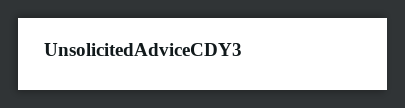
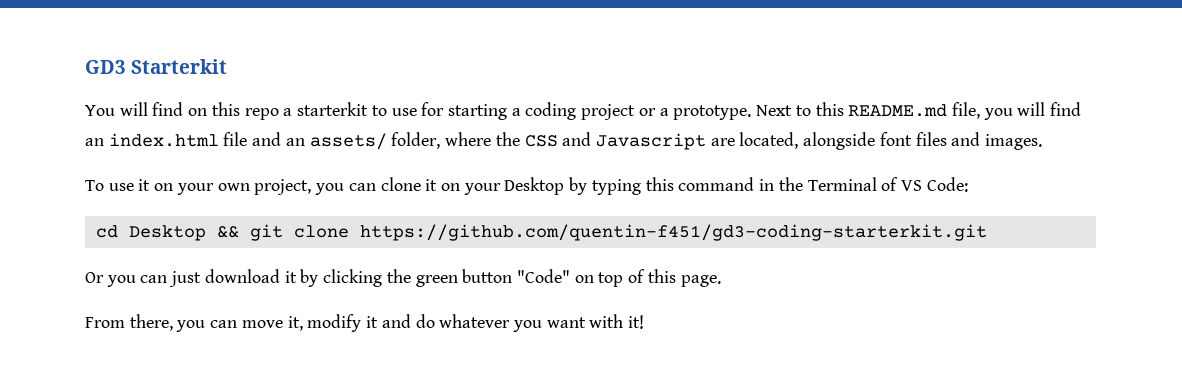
[44,43,242,56] UnsolicitedAdviceCDY3 -> [85,59,228,74] [85,102,1082,120] [85,132,1043,150] [85,177,968,195] [95,224,987,241] [85,269,721,287] [85,314,645,332] GD3 Starterkit // You will find on this repo a starterkit to use for starting a coding project or a prototype. Next to this README.md file, you will find an index.html file and an assets/ folder, where the CSS and Javascript are located, alongside font files and images. // To use it on your own project, you can clone it on your Desktop by typing this command in the Terminal of VS Code: // cd Desktop && git clone https://github.com/quentin-f451/gd3-coding-starterkit.git // Or you can just download it by clicking the green button "Code" on top of this page. // From there, you can move it, modify it and do whatever you want with it!

